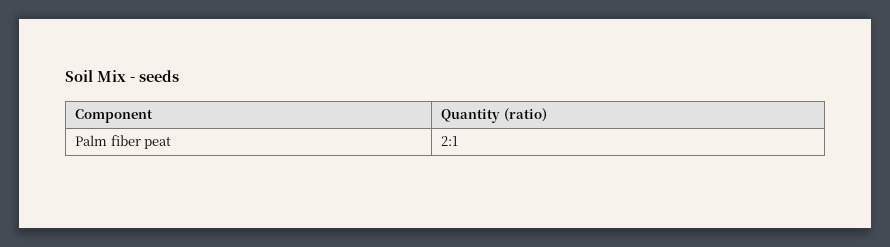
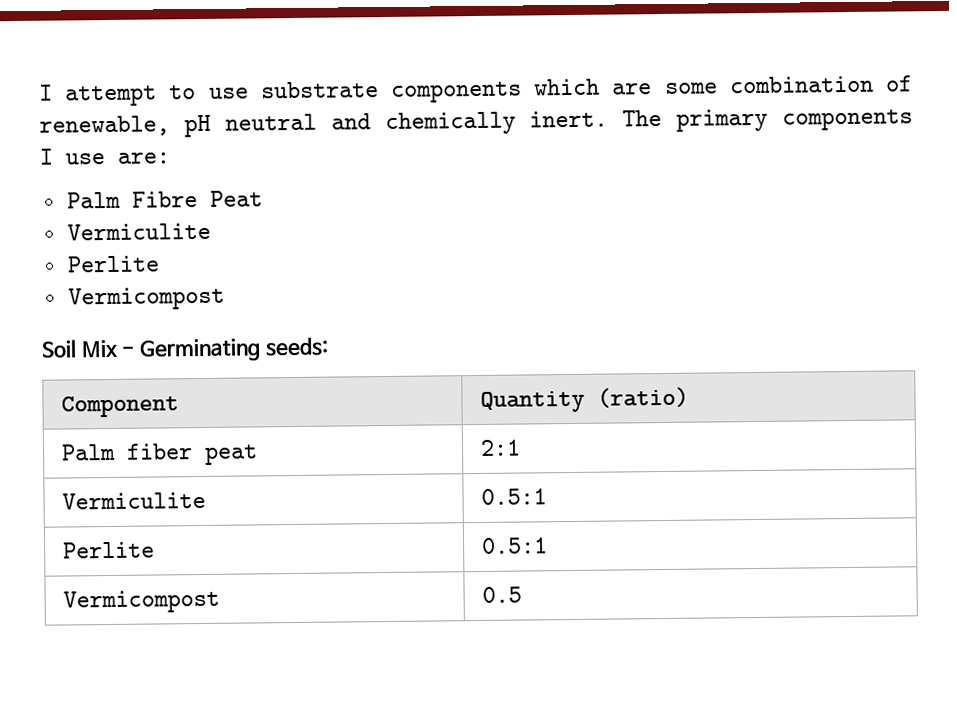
(65, 76) none -> [39,75,914,107] [39,108,913,138] [39,148,170,165] [66,190,263,209] [66,222,211,241] [66,255,160,273] [67,286,225,311] I attempt to use substrate components which are some combination of renewable, pH neutral and chemically inert. The primary components I use are: // Palm Fibre Peat // Vermiculite // Perlite // Vermicompost //
[139,70,179,82] seeds -> [139,337,329,362] Germinating seeds:
(459, 141) none -> [61,491,206,510] [480,488,547,505] [62,541,155,559] [480,537,548,554] [62,589,220,614] [481,586,522,603] // Vermiculite | 0.5:1 // Perlite | 0.5:1 // Vermicompost | 0.5

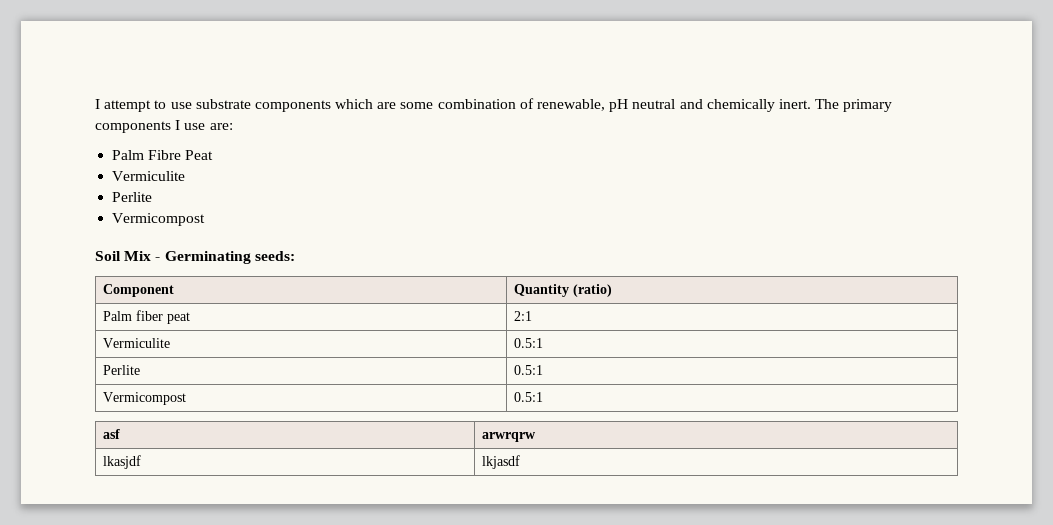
[481,586,522,603] 0.5 -> [513,392,543,402] [102,429,120,439] [481,432,536,442] [102,455,141,469] [481,455,520,469] 0.5:1 // asf | arwrqrw // lkasjdf | lkjasdf

